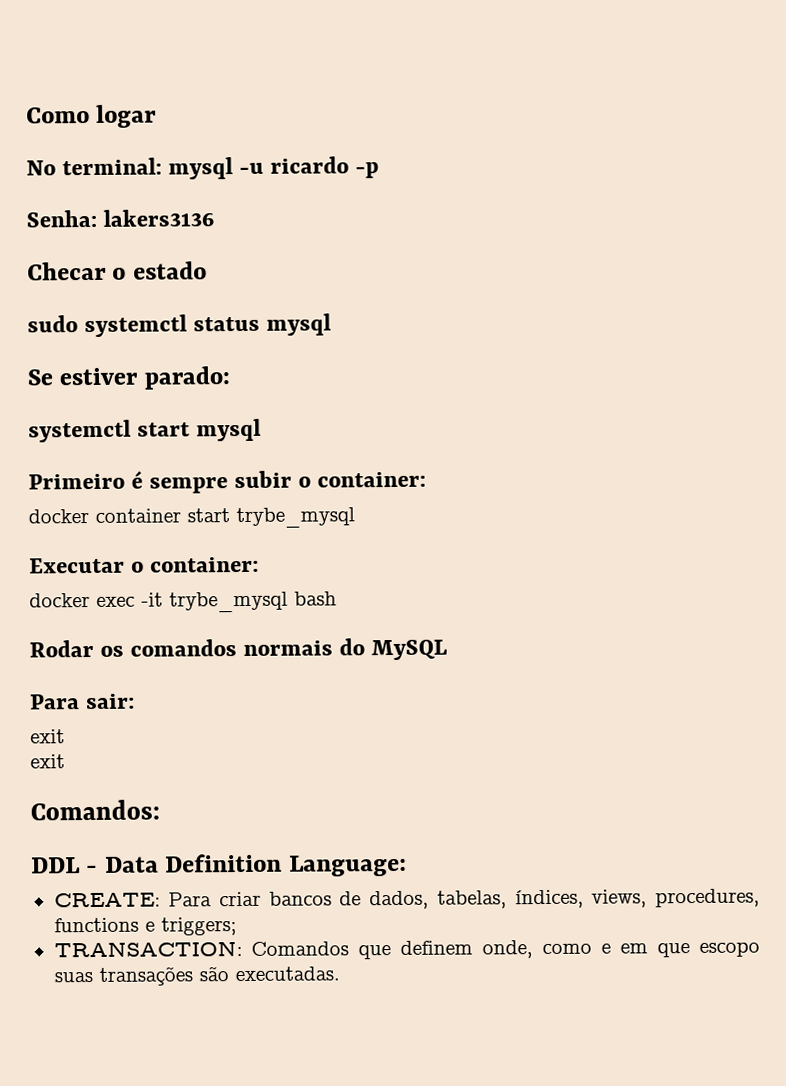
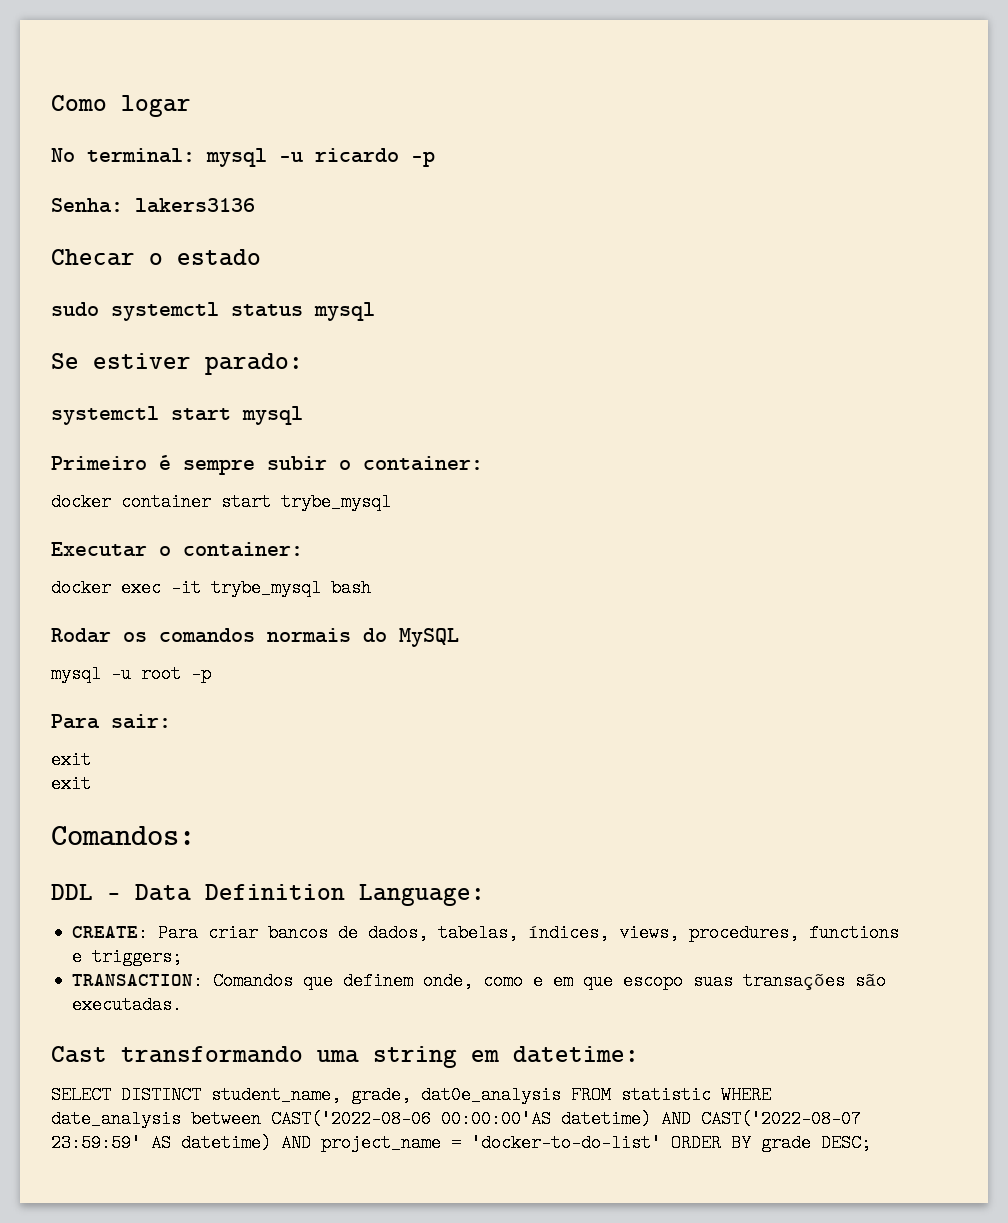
(448, 650) none -> [51,665,211,683] // mysql -u root -p
(340, 974) none -> [51,1046,639,1068] [51,1086,771,1104] [51,1110,861,1128] [51,1134,871,1152] // Cast transformando uma string em datetime: // SELECT DISTINCT student_name, grade, dat0e_analysis FROM statistic WHERE date_analysis between CAST('2022-08-06 00:00:00'AS datetime) AND CAST('2022-08-07 23:59:59' AS datetime) AND project_name = 'docker-to-do-list' ORDER BY grade DESC;

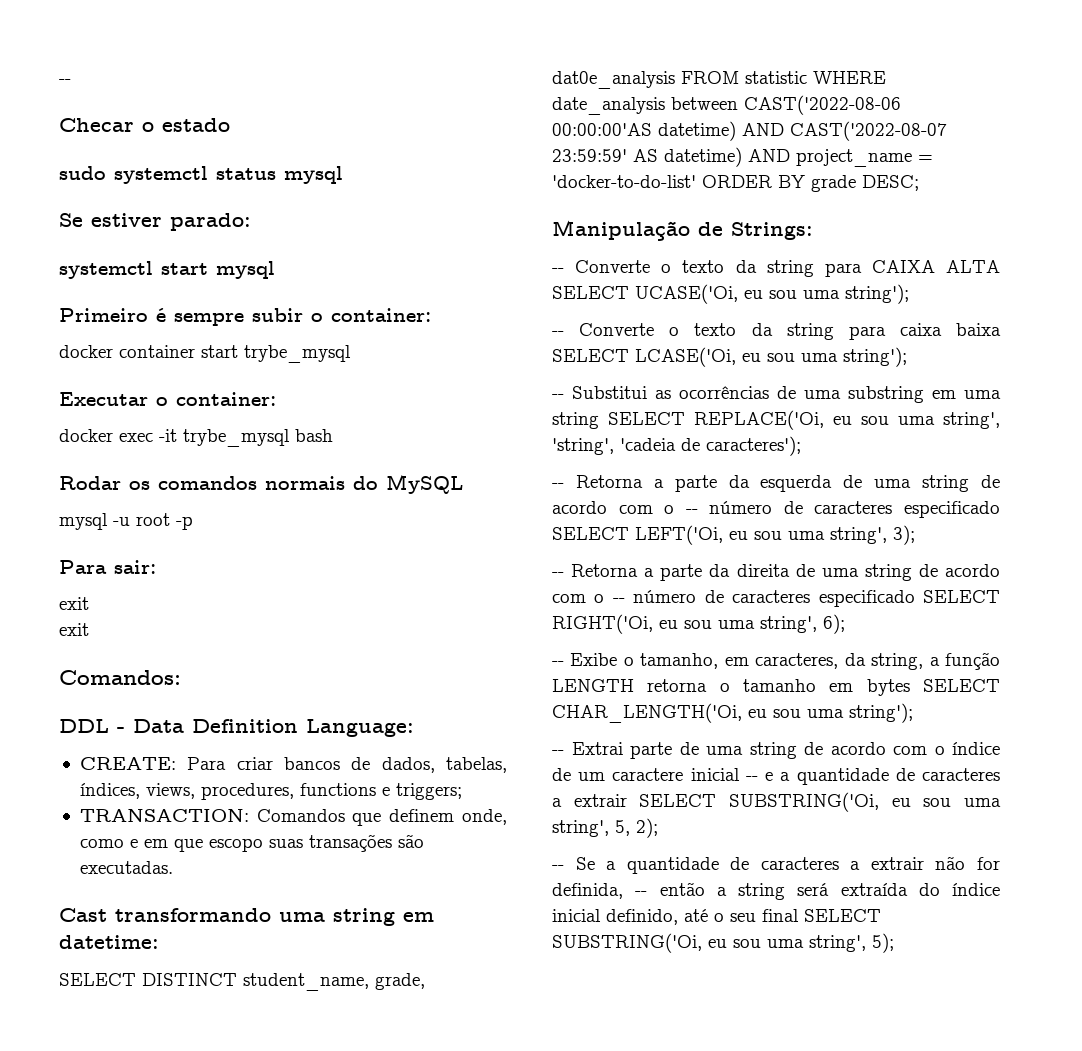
[51,95,191,117] [51,148,435,167] [51,198,255,213] Como logar // No terminal: mysql -u ricardo -p // Senha: lakers3136 -> [59,79,71,84] --
(871, 1143) none -> [552,220,813,241] [552,260,1000,277] [552,284,909,304] [552,323,1001,340] [552,347,907,367] [552,386,1001,403] [552,410,1000,430] [552,436,801,456] [552,475,1001,492] [552,501,1000,518] [552,525,915,545] [552,564,1000,581] [552,590,1000,607] [552,614,845,634] [552,652,1000,670] [552,679,1000,696] [552,703,913,723] [552,742,1000,759] [552,768,1000,785] [552,792,1001,812] [552,818,658,838] [552,856,1000,874] [552,882,1000,900] [552,909,881,925] [552,933,894,953] // Manipulação de Strings: // -- Converte o texto da string para CAIXA ALTA SELECT UCASE('Oi, eu sou uma string'); // -- Converte o texto da string para caixa baixa SELECT LCASE('Oi, eu sou uma string'); // -- Substitui as ocorrências de uma substring em uma string SELECT REPLACE('Oi, eu sou uma string', 'string', 'cadeia de caracteres'); // -- Retorna a parte da esquerda de uma string de acordo com o -- número de caracteres especificado SELECT LEFT('Oi, eu sou uma string', 3); // -- Retorna a parte da direita de uma string de acordo com o -- número de caracteres especificado SELECT RIGHT('Oi, eu sou uma string', 6); // -- Exibe o tamanho, em caracteres, da string, a função LENGTH retorna o tamanho em bytes SELECT CHAR_LENGTH('Oi, eu sou uma string'); // -- Extrai parte de uma string de acordo com o índice de um caractere inicial -- e a quantidade de caracteres a extrair SELECT SUBSTRING('Oi, eu sou uma string', 5, 2); // -- Se a quantidade de caracteres a extrair não for definida, -- então a string será extraída do índice inicial definido, até o seu final SELECT SUBSTRING('Oi, eu sou uma string', 5);

